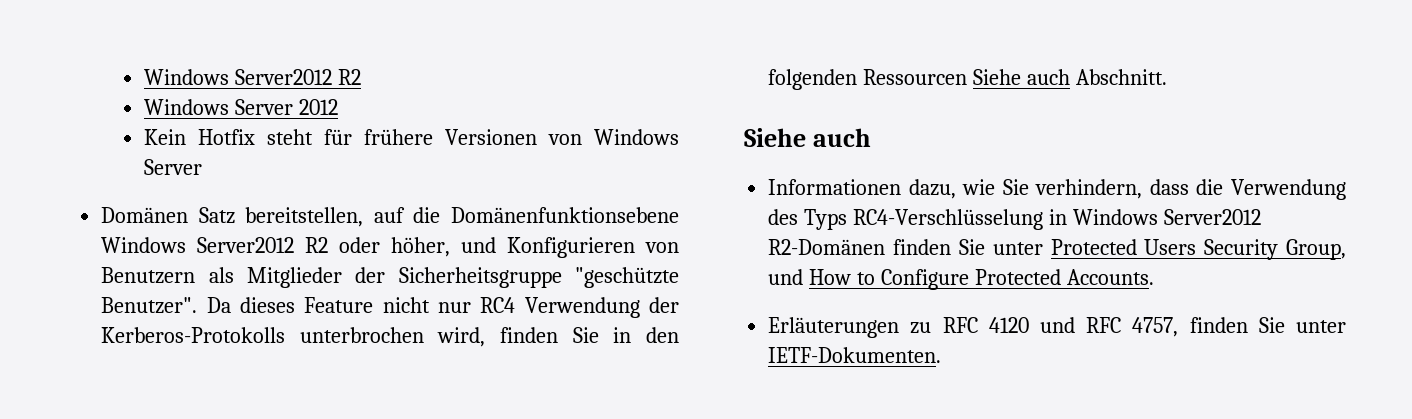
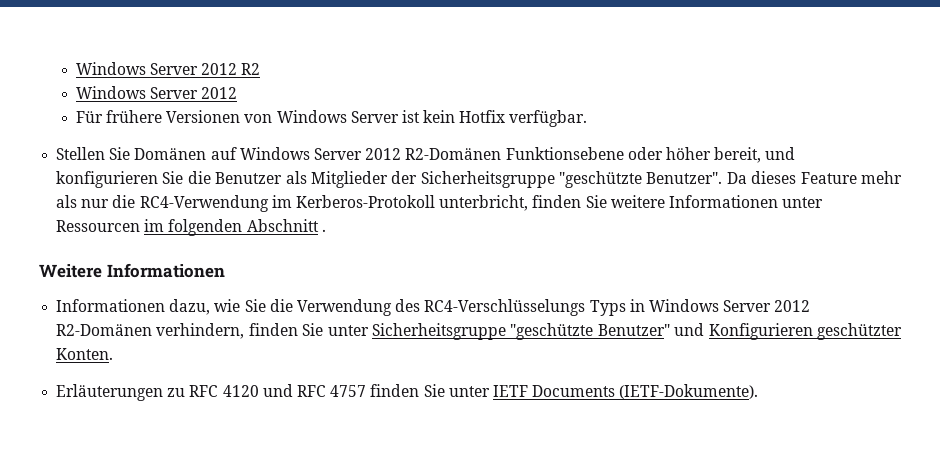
[143,69,332,85] Windows Server2012 -> [75,62,238,75] Windows Server 2012
[143,129,352,145] Kein Hotfix steht für -> [75,111,103,123] Für
[101,207,679,227] [101,237,679,258] [101,267,196,284] // Domänen Satz bereitstellen, auf die Domänenfunktionsebene Windows Server2012 R2 oder höher, und Konfigurieren von Benutzern -> [401,110,588,127] [56,147,796,163] [56,171,283,188] ist kein Hotfix verfügbar. // Stellen Sie Domänen auf Windows Server 2012 R2-Domänen Funktionsebene oder höher bereit, und konfigurieren Sie die Benutzer
[382,297,680,318] [101,327,679,347] [768,69,1167,90] [744,128,871,147] nicht nur RC4 Verwendung der Kerberos-Protokolls unterbrochen wird, finden Sie in den folgenden Ressourcen Siehe auch Abschnitt. // Siehe auch -> [861,171,903,184] [56,195,824,212] [56,219,326,236] [39,263,225,278] mehr als nur die RC4-Verwendung im Kerberos-Protokoll unterbricht, finden Sie weitere Informationen unter Ressourcen im folgenden Abschnitt . // Weitere Informationen
[1035,179,1189,199] verhindern, dass -> (266, 305) none
[804,209,1261,230] [768,239,1346,260] [768,269,1154,290] Typs RC4-Verschlüsselung in Windows Server2012 R2-Domänen finden Sie unter Protected Users Security Group, und How to Configure Protected Accounts. -> [424,299,811,316] [56,323,902,340] [56,348,114,360] RC4-Verschlüsselungs Typs in Windows Server 2012 R2-Domänen verhindern, finden Sie unter Sicherheitsgruppe "geschützte Benutzer" und Konfigurieren geschützter Konten.
[1132,317,1346,337] [768,347,942,363] 4757, finden Sie unter IETF-Dokumenten. -> [330,384,759,399] 4757 finden Sie unter IETF Documents (IETF-Dokumente).

